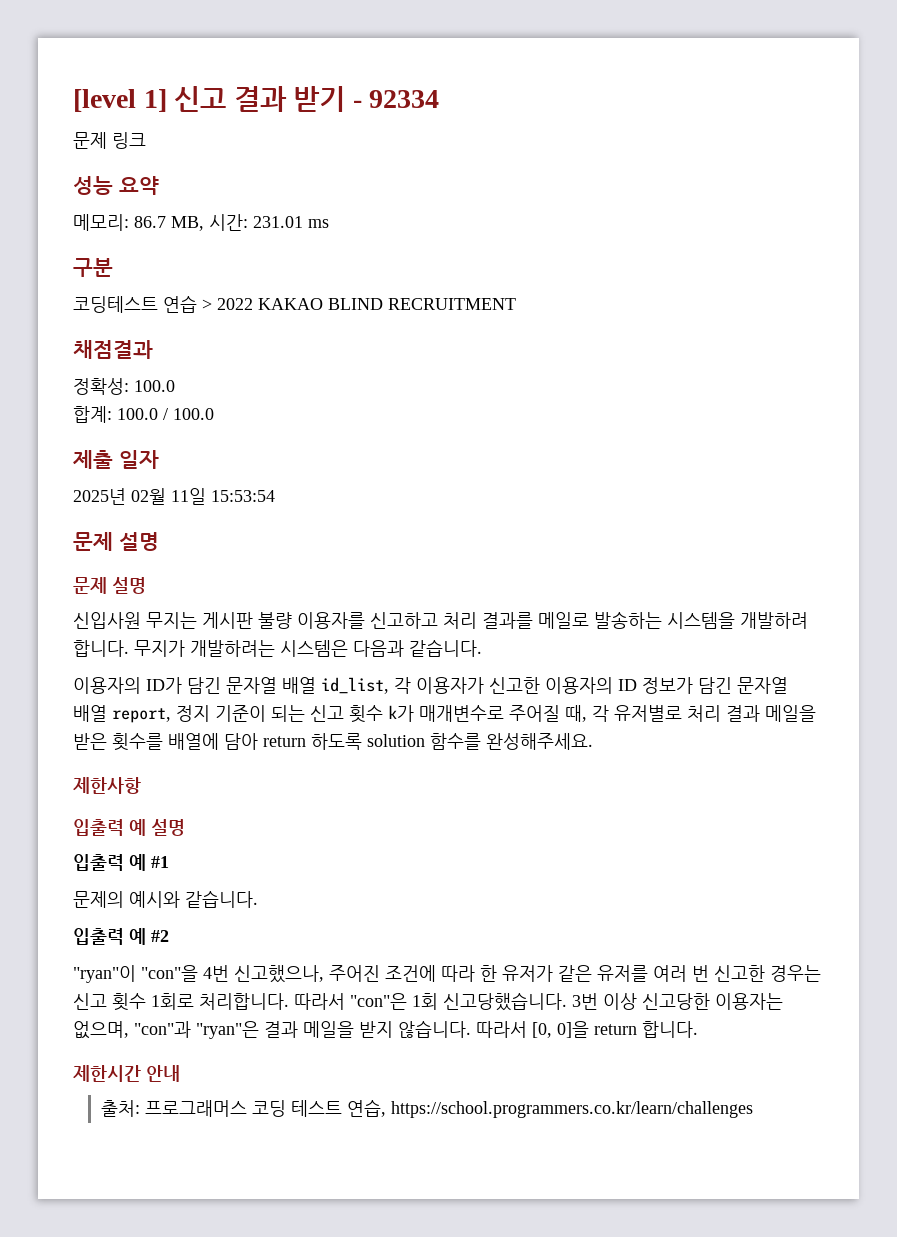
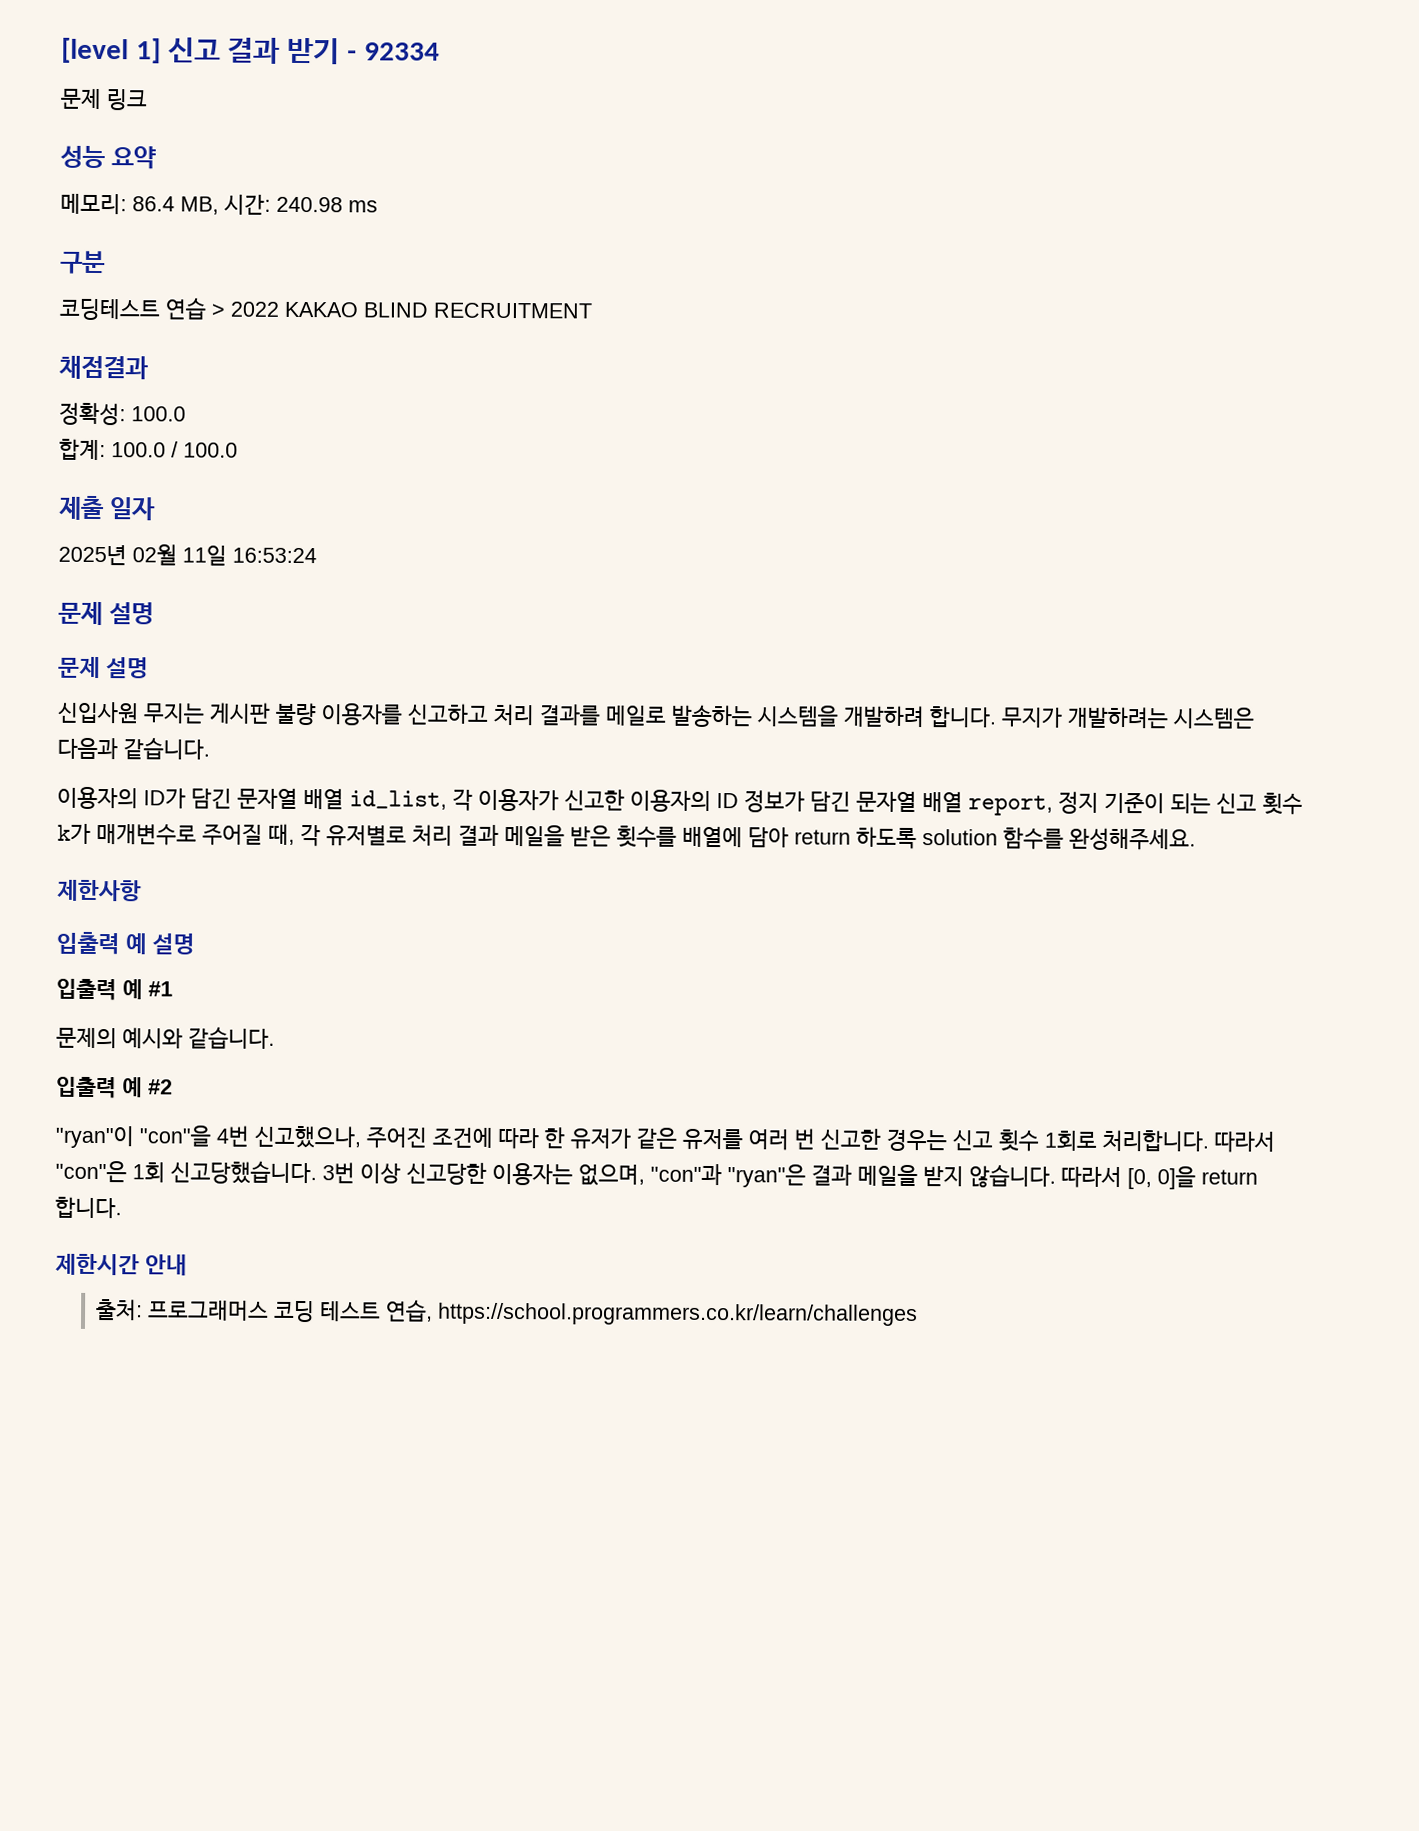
[134,216,166,228] 86.7 -> [132,196,175,212] 86.4
[253,216,303,228] 231.01 -> [276,196,343,213] 240.98
[211,490,275,502] 15:53:54 -> [232,547,317,564] 16:53:24

